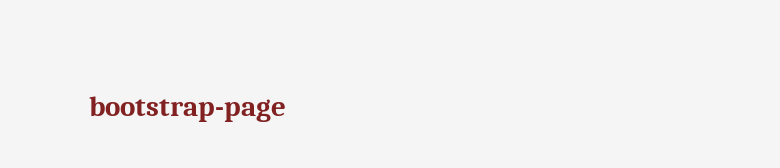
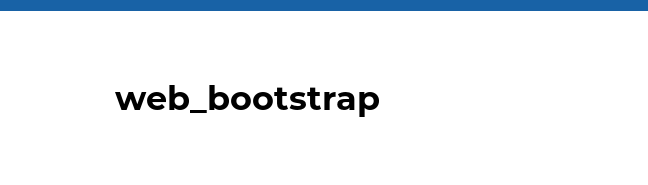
[89,96,286,122] bootstrap-page -> [115,85,380,117] web_bootstrap

